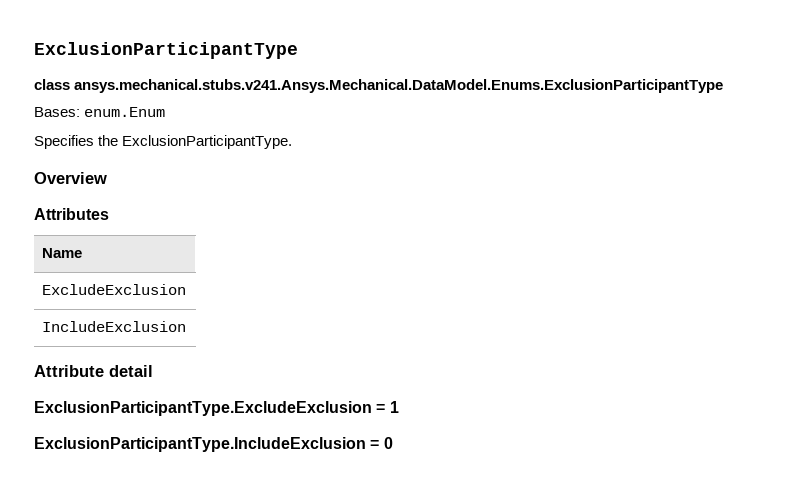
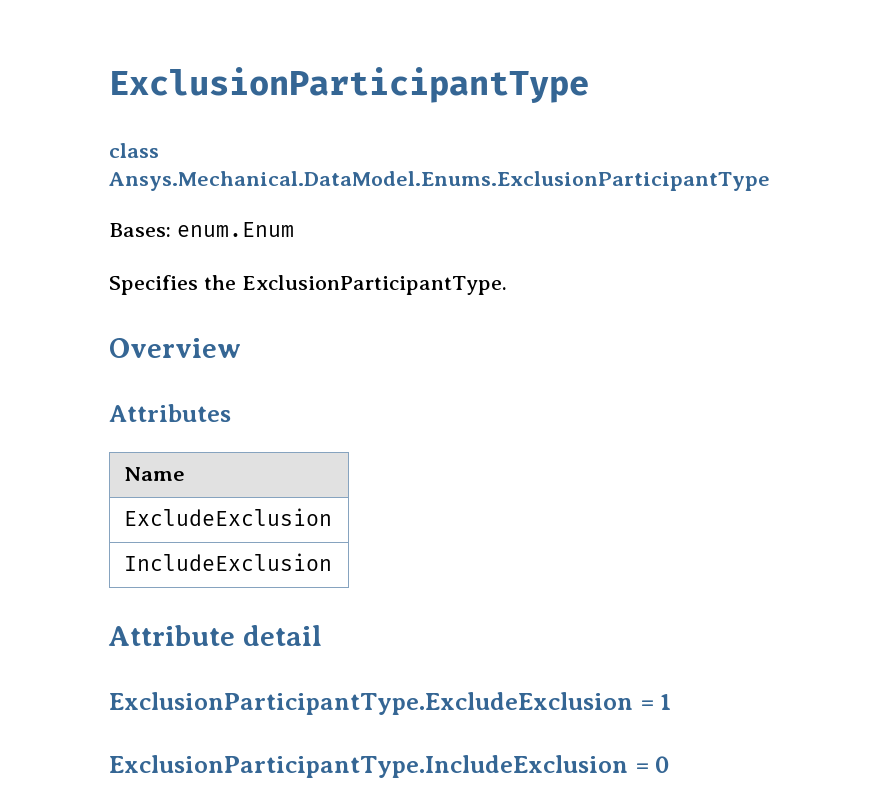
[74,79,724,93] ansys.mechanical.stubs.v241.Ansys.Mechanical.DataModel.Enums.ExclusionParticipantType -> [109,171,770,191] Ansys.Mechanical.DataModel.Enums.ExclusionParticipantType

